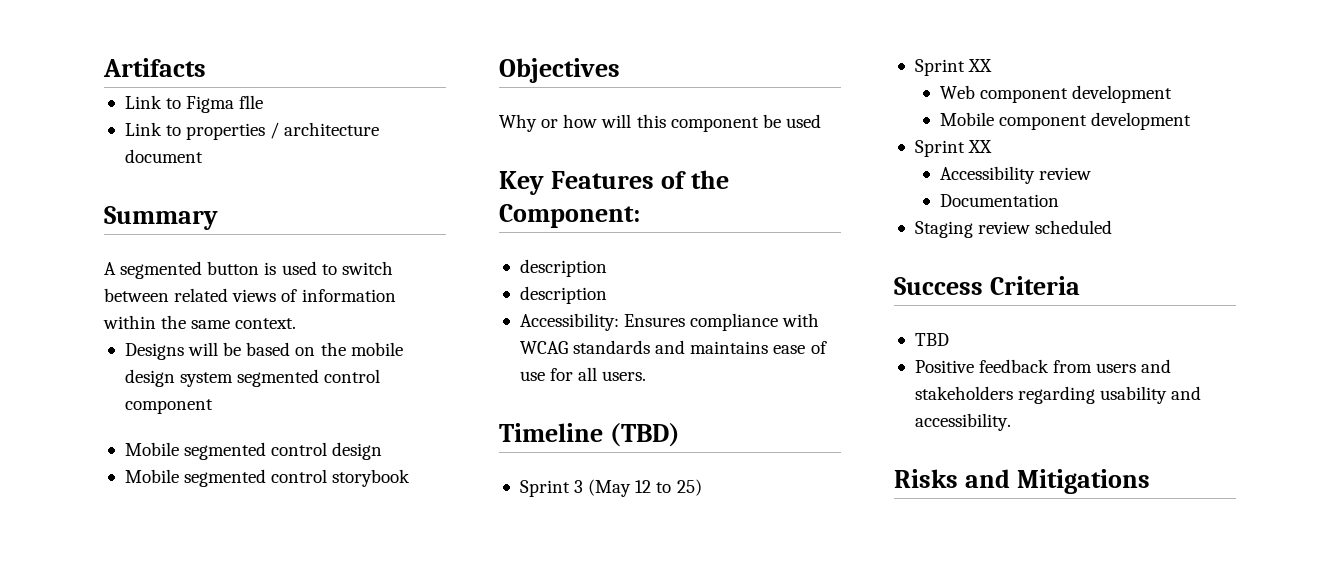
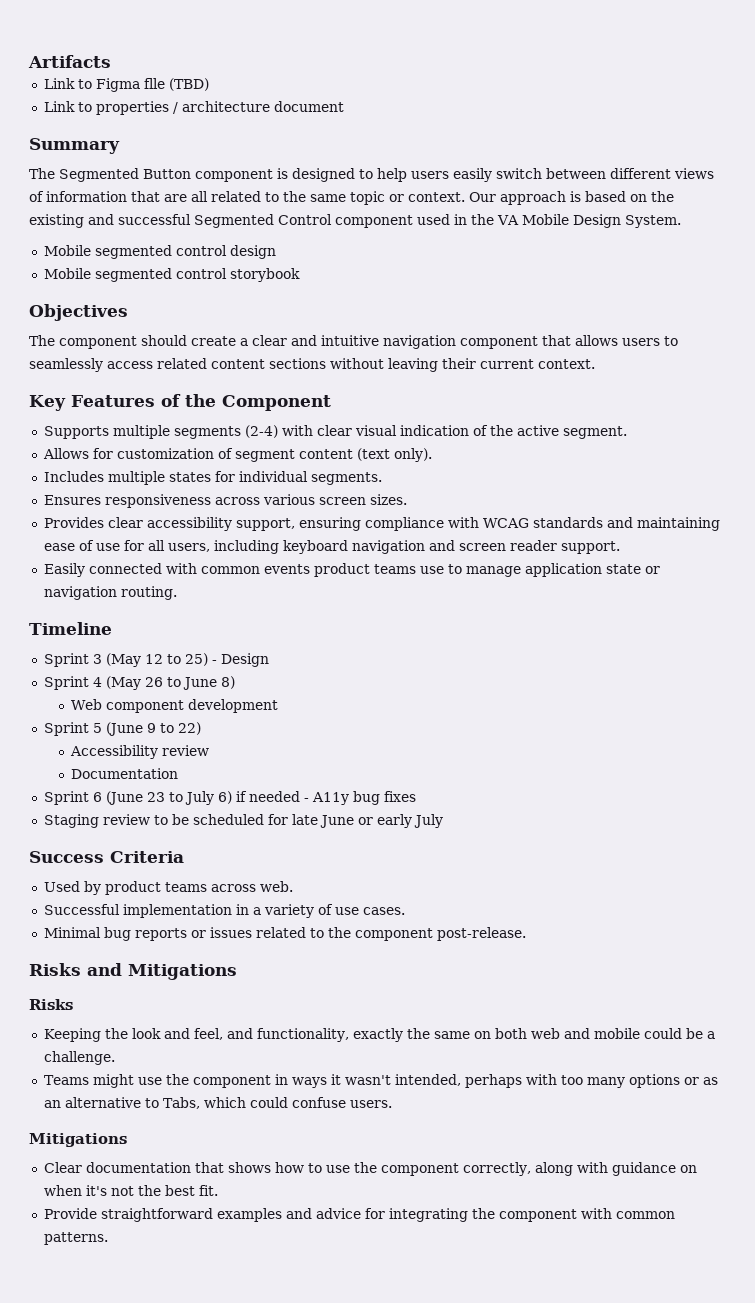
(264, 102) none -> [168,78,209,91] (TBD)
[104,261,337,279] A segmented button is used to -> [29,168,492,182] The Segmented Button component is designed to help users easily
[174,288,229,302] related -> [610,168,671,179] different
[103,315,297,329] [124,342,403,360] [124,369,381,387] [124,399,213,414] within the same context. // Designs will be based on the mobile design system segmented control component -> [131,191,674,205] [29,214,681,228] that are all related to the same topic or context. Our approach is based on the existing and successful Segmented Control component used in the VA Mobile Design System.
[499,114,821,132] [499,170,729,195] [499,204,640,228] [519,259,607,277] [519,286,607,304] [519,313,686,331] Why or how will this component be used // Key Features of the Component: // description // description // Accessibility: Ensures -> [29,335,678,349] [29,358,595,372] [29,394,331,411] [43,425,627,439] [42,448,432,462] [43,471,382,485] [43,494,407,508] [43,517,361,531] The component should create a clear and intuitive navigation component that allows users to seamlessly access related content sections without leaving their current context. // Key Features of the Component // Supports multiple segments (2-4) with clear visual indication of the active segment. // Allows for customization of segment content (text only). // Includes multiple states for individual segments. // Ensures responsiveness across various screen sizes. // Provides clear accessibility support, ensuring
[690,341,769,354] maintains -> [636,517,720,531] maintaining
[602,371,647,381] users. -> [167,540,620,554] [43,563,660,577] [43,586,177,600] users, including keyboard navigation and screen reader support. // Easily connected with common events product teams use to manage application state or navigation routing.
[609,423,680,447] (TBD) -> (112, 628) none
[914,59,993,76] [939,85,1173,103] [939,112,1192,130] [914,140,993,157] [939,166,1091,184] [939,194,1059,207] // Sprint XX // Web component development // Mobile component development // Sprint XX // Accessibility review // Documentation -> [211,653,269,667] [43,676,235,690] [70,699,278,713] [43,722,201,736] [69,745,209,759] [70,768,178,779] [43,791,416,805] - Design // Sprint 4 (May 26 to June 8) // Web component development // Sprint 5 (June 9 to 22) // Accessibility review // Documentation // Sprint 6 (June 23 to July 6) if needed - A11y bug fixes
(1031, 227) none -> [153,814,189,825] to be
[894,276,1080,295] [914,333,949,346] [914,359,1172,373] [914,386,1202,404] [914,413,1011,431] [894,469,1150,494] // Success Criteria // TBD // Positive feedback from users and stakeholders regarding usability and accessibility. // Risks and Mitigations -> [267,814,443,828] [29,851,184,863] [43,881,293,895] [43,904,405,918] [43,927,526,941] [29,963,237,980] [29,999,73,1010] [43,1028,715,1042] [43,1051,115,1065] [43,1074,718,1088] [43,1097,392,1109] [29,1133,127,1147] [43,1162,697,1176] [43,1185,218,1196] [43,1208,675,1222] [43,1232,108,1245] for late June or early July // Success Criteria // Used by product teams across web. // Successful implementation in a variety of use cases. // Minimal bug reports or issues related to the component post-release. // Risks and Mitigations // Risks // Keeping the look and feel, and functionality, exactly the same on both web and mobile could be a challenge. // Teams might use the component in ways it wasn't intended, perhaps with too many options or as an alternative to Tabs, which could confuse users. // Mitigations // Clear documentation that shows how to use the component correctly, along with guidance on when it's not the best fit. // Provide straightforward examples and advice for integrating the component with common patterns.

